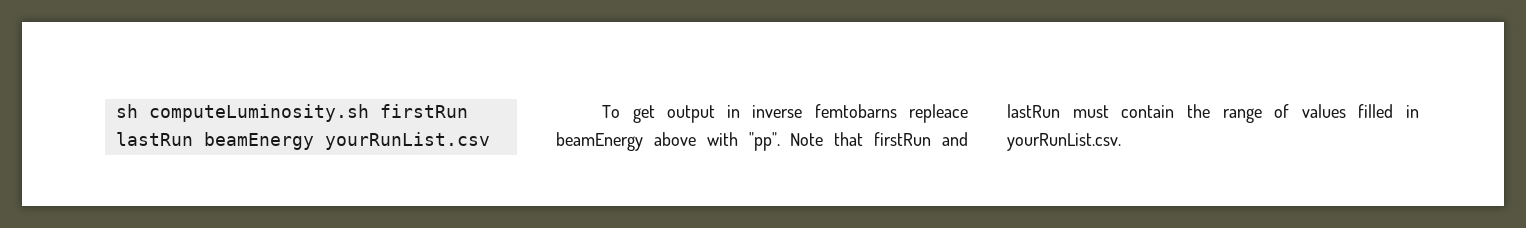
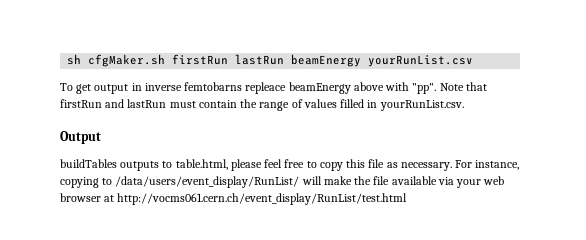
[148,104,369,122] computeLuminosity.sh -> [88,54,166,67] cfgMaker.sh
(1121, 142) none -> [60,131,101,144] [60,159,520,171] [60,176,505,188] [60,193,408,205] // Output // buildTables outputs to table.html, please feel free to copy this file as necessary. For instance, copying to /data/users/event_display/RunList/ will make the file available via your web browser at http://vocms061.cern.ch/event_display/RunList/test.html

